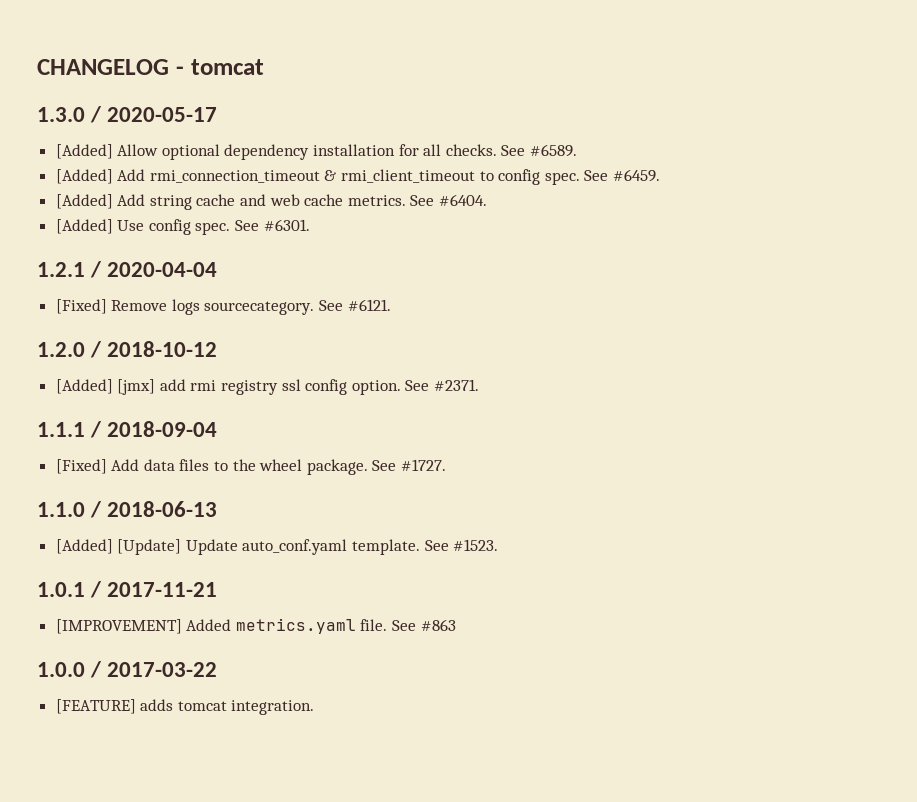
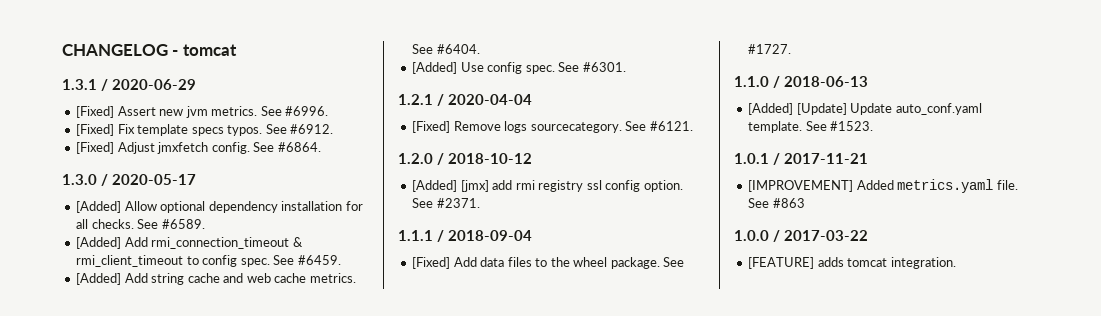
(264, 67) none -> [62,79,197,91] [76,106,329,118] [76,124,334,136] [76,142,321,154] // 1.3.1 / 2020-06-29 // [Fixed] Assert new jvm metrics. See #6996. // [Fixed] Fix template specs typos. See #6912. // [Fixed] Adjust jmxfetch config. See #6864.

